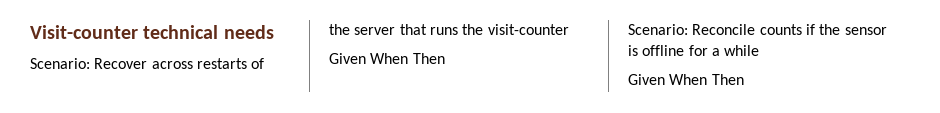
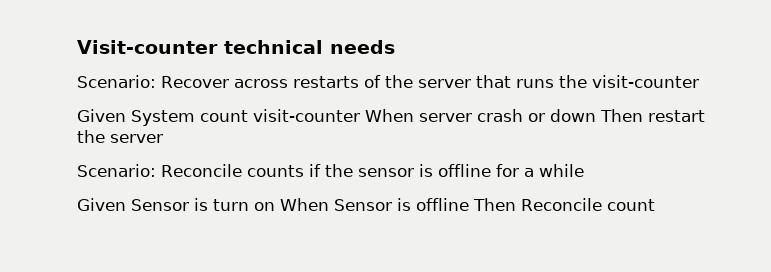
[370,53,445,64] When Then -> [131,109,705,126] [77,130,163,143] System count visit-counter When server crash or down Then restart the server
[669,74,744,85] When Then -> [131,198,655,211] Sensor is turn on When Sensor is offline Then Reconcile count

